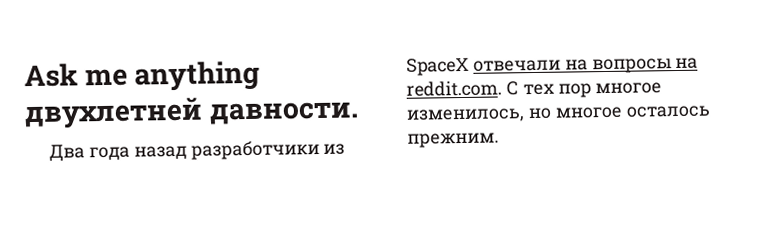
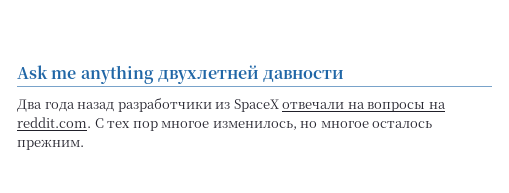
[208,101,359,125] давности. -> [263,70,345,82] давности

